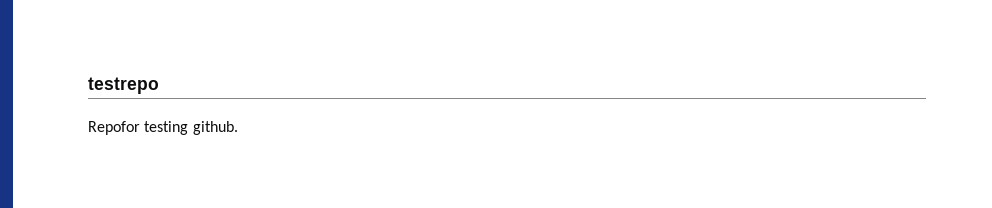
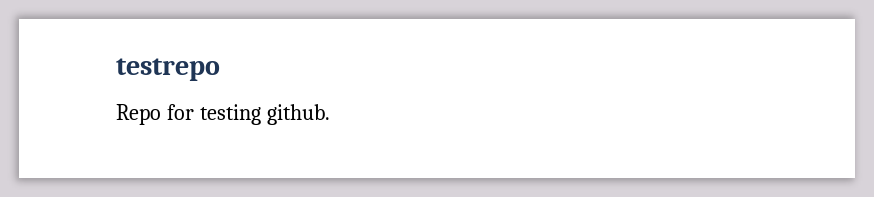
[88,121,140,135] Repofor -> [116,104,194,125] Repo for

